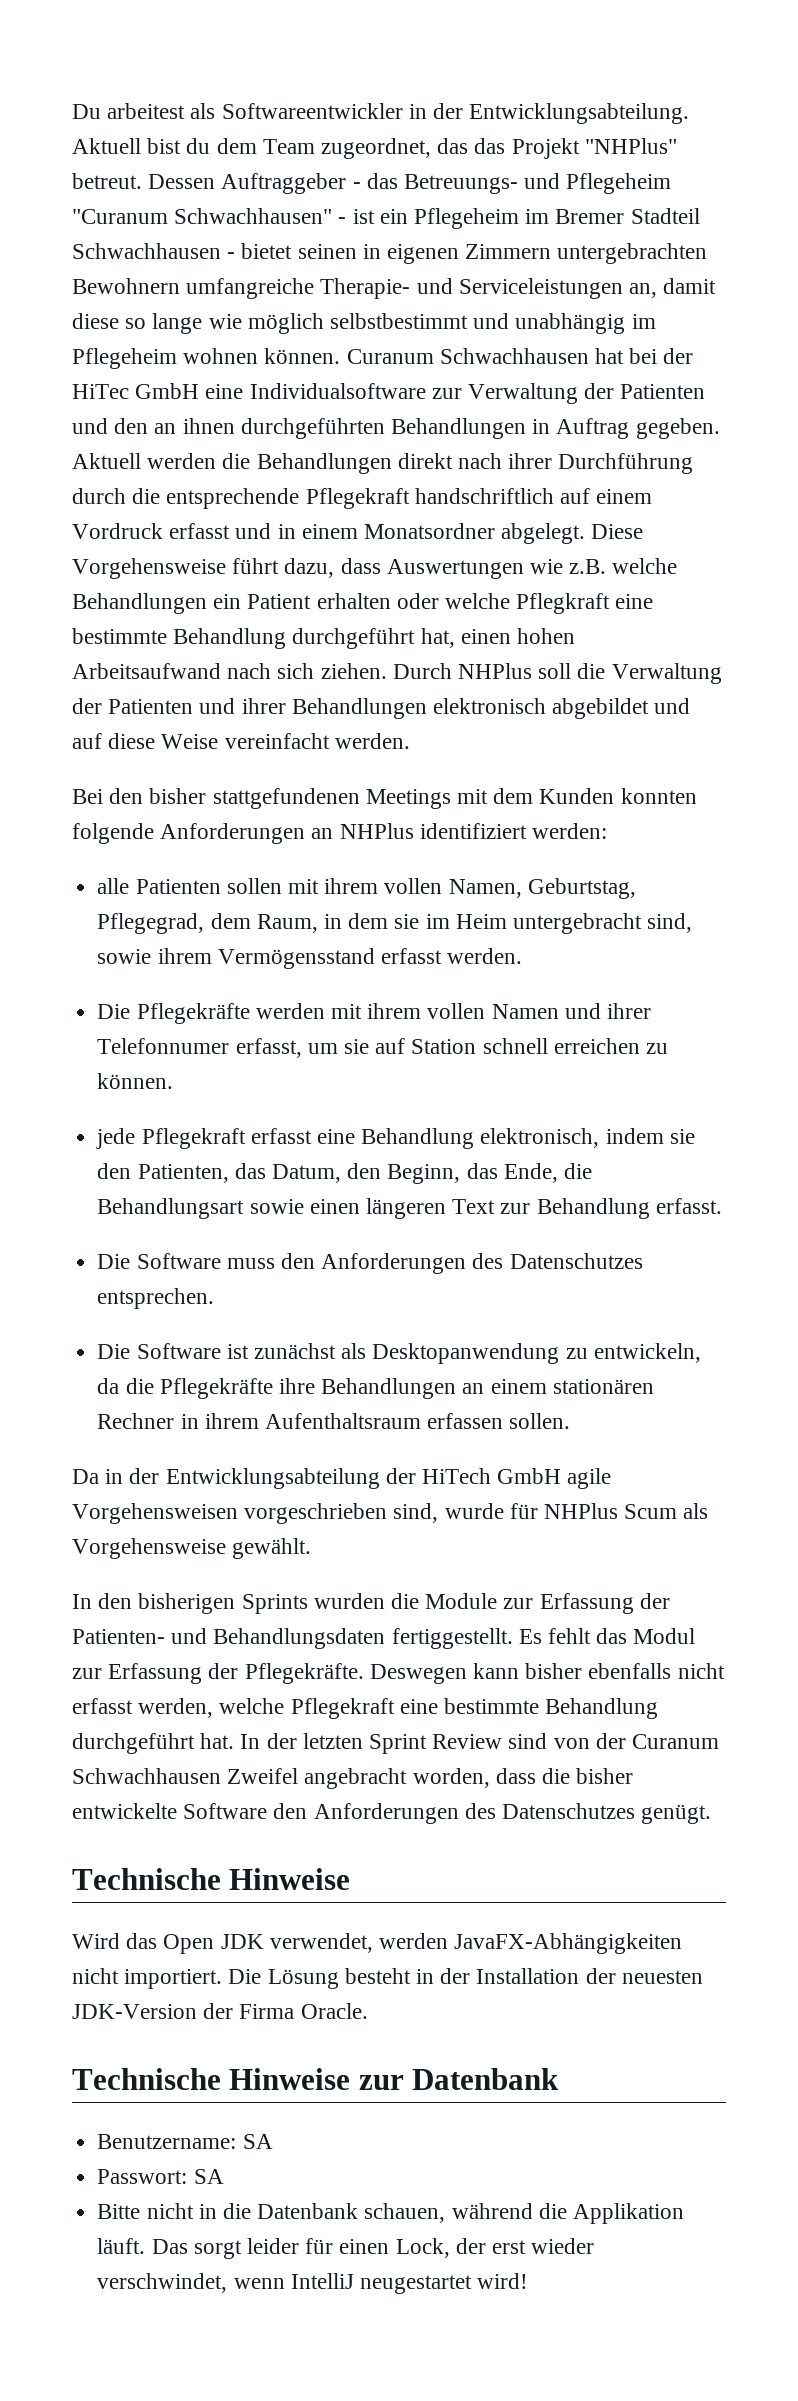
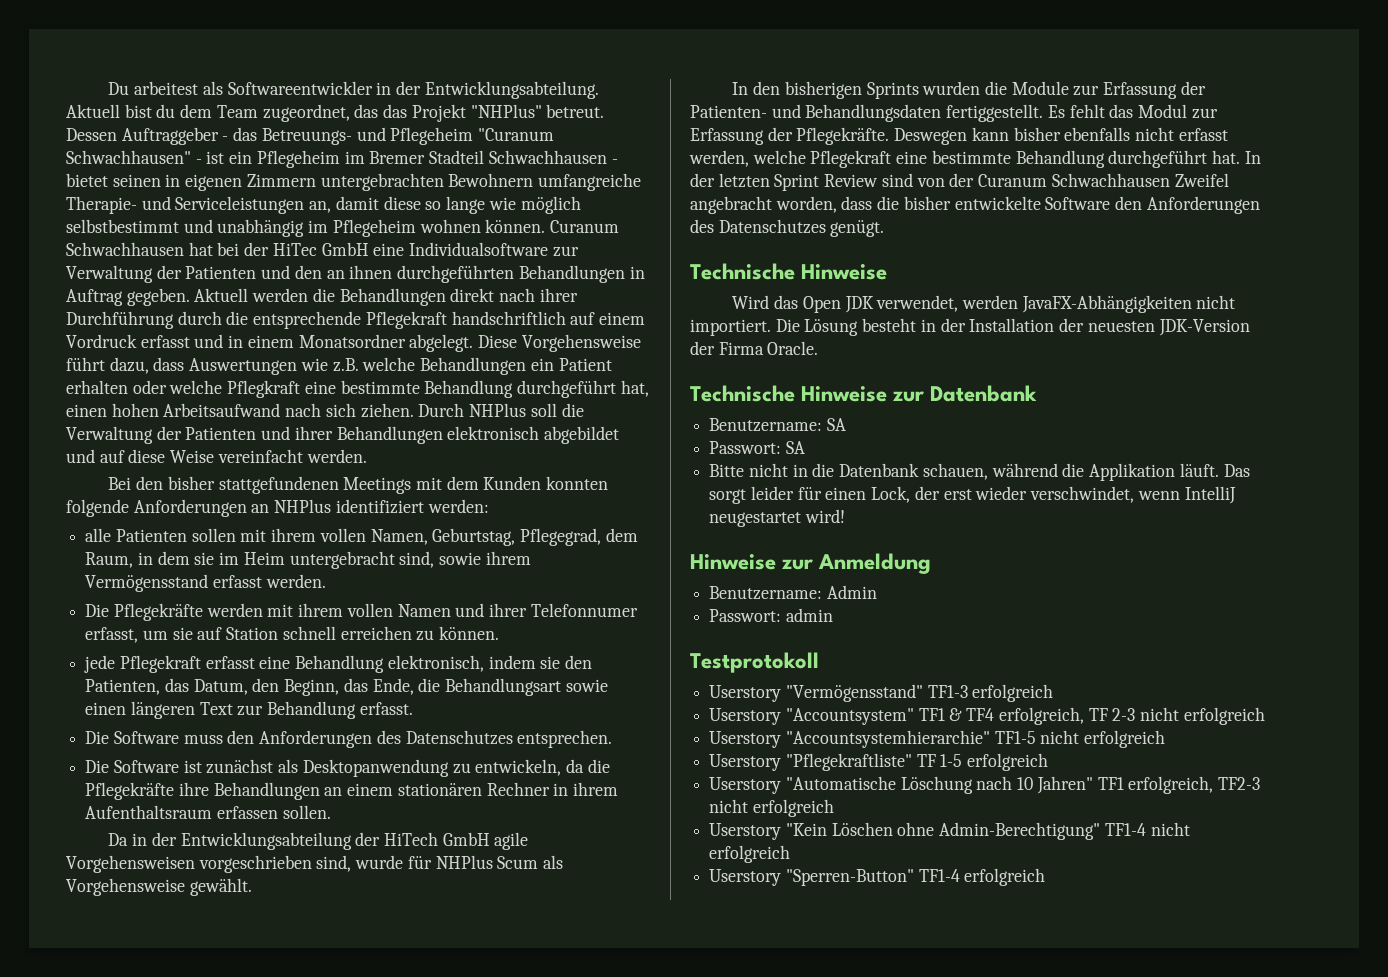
(529, 2281) none -> [690,553,932,574] [709,585,877,600] [709,608,833,622] [690,652,819,673] [709,684,1054,702] [709,707,1265,725] [709,730,1166,748] [709,753,1049,771] [709,776,1261,794] [709,799,834,817] [709,822,1190,840] [709,845,791,863] [709,868,1046,886] // Hinweise zur Anmeldung // Benutzername: Admin // Passwort: admin // Testprotokoll // Userstory "Vermögensstand" TF1-3 erfolgreich // Userstory "Accountsystem" TF1 & TF4 erfolgreich, TF 2-3 nicht erfolgreich // Userstory "Accountsystemhierarchie" TF1-5 nicht erfolgreich // Userstory "Pflegekraftliste" TF 1-5 erfolgreich // Userstory "Automatische Löschung nach 10 Jahren" TF1 erfolgreich, TF2-3 nicht erfolgreich // Userstory "Kein Löschen ohne Admin-Berechtigung" TF1-4 nicht erfolgreich // Userstory "Sperren-Button" TF1-4 erfolgreich

